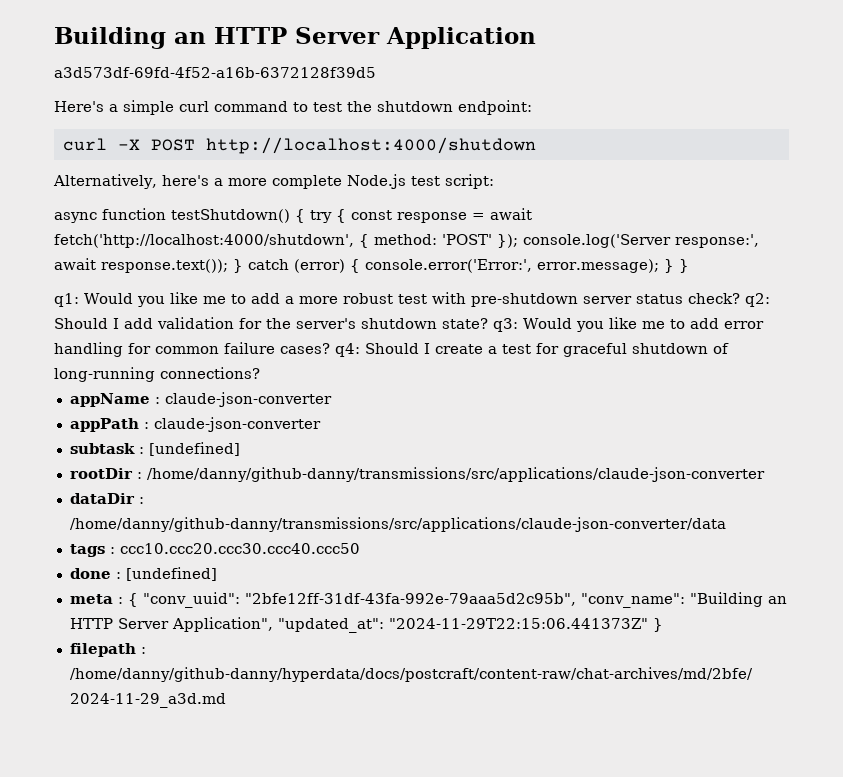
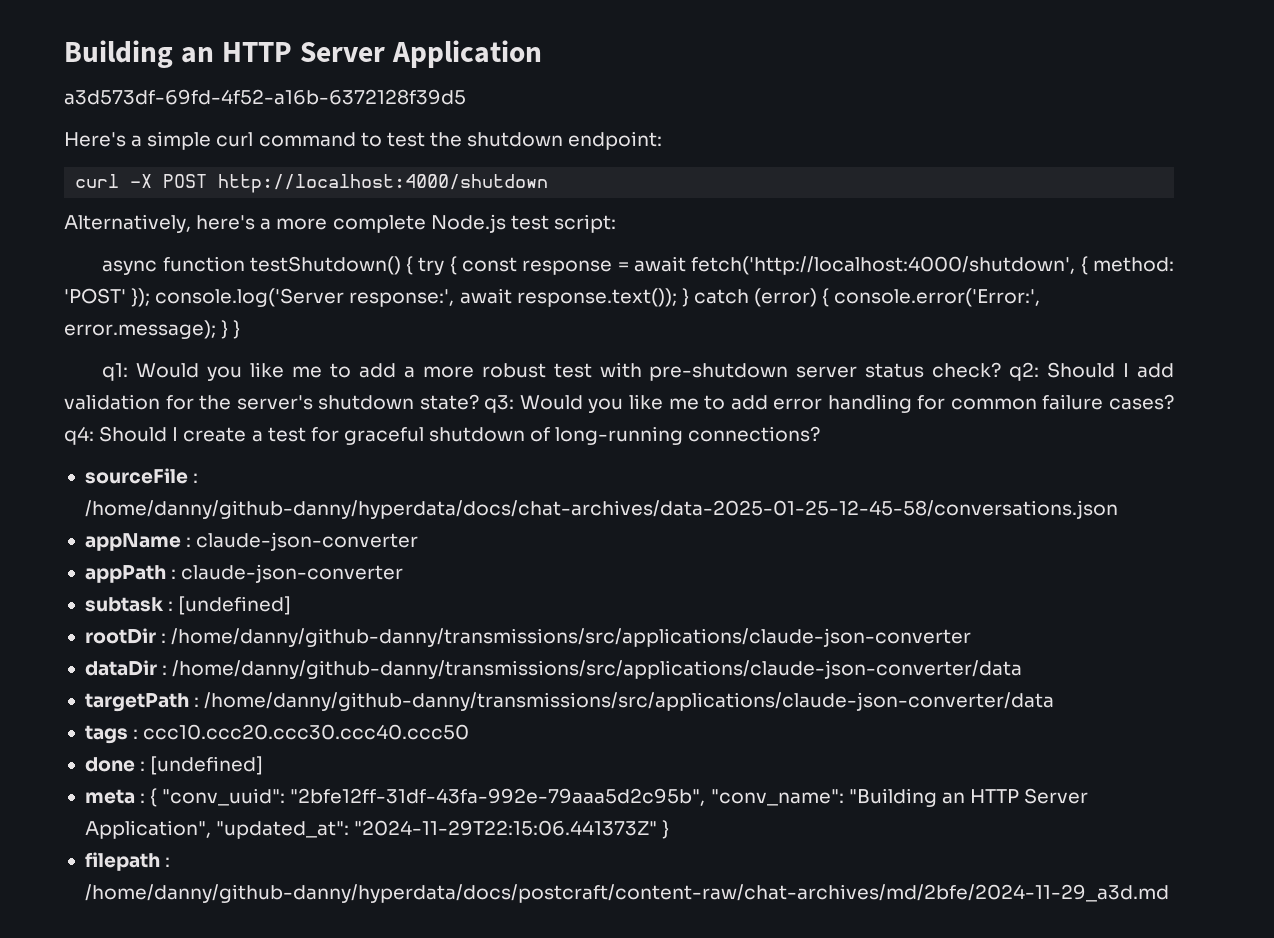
(260, 373) none -> [84,468,199,484] [84,500,1118,519] // sourceFile : /home/danny/github-danny/hyperdata/docs/chat-archives/data-2025-01-25-12-45-58/conversations.json
(726, 524) none -> [84,692,1055,712] // targetPath : /home/danny/github-danny/transmissions/src/applications/claude-json-converter/data

